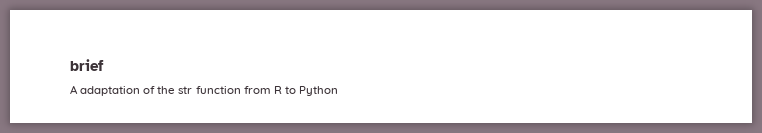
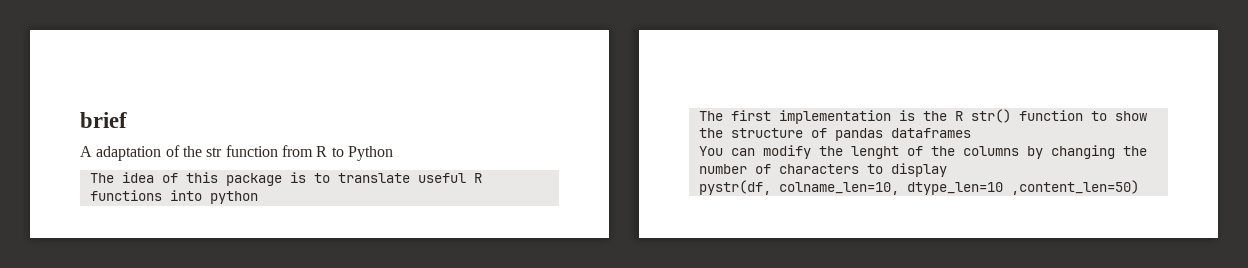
(338, 91) none -> [89,172,482,186] [89,190,258,204] [698,109,1147,124] [698,128,971,141] [698,145,1147,159] [698,163,947,177] [698,180,1139,195] // The idea of this package is to translate useful R functions into python // The first implementation is the R str() function to show the structure of pandas dataframes // You can modify the lenght of the columns by changing the number of characters to display // pystr(df, colname_len=10, dtype_len=10 ,content_len=50)

